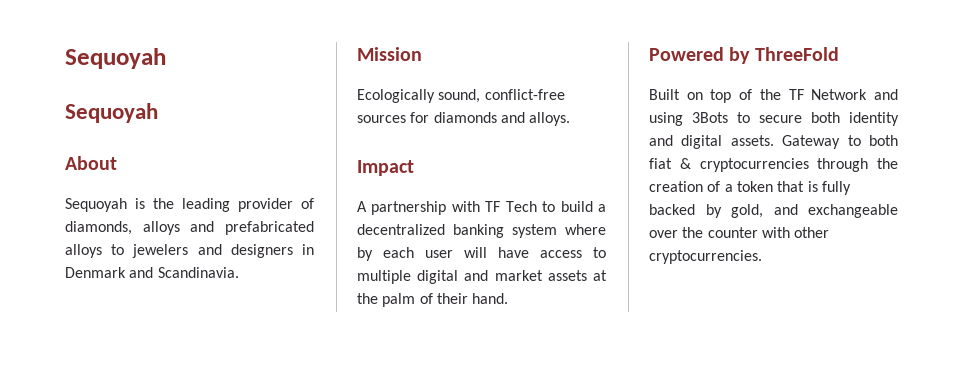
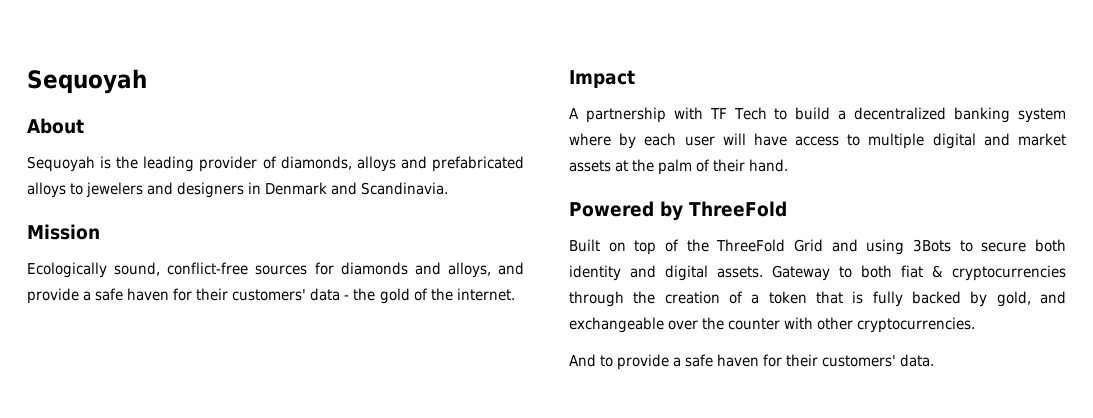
[65,48,166,69] [65,103,158,123] Sequoyah // Sequoyah -> [27,69,147,94] Sequoyah
[529,112,571,126] alloys. -> [447,262,524,278] [27,288,515,304] alloys, and provide a safe haven for their customers' data - the gold of the internet.
[788,89,868,100] TF Network -> [716,239,823,252] ThreeFold Grid
(762, 257) none -> [569,354,935,370] // And to provide a safe haven for their customers' data.

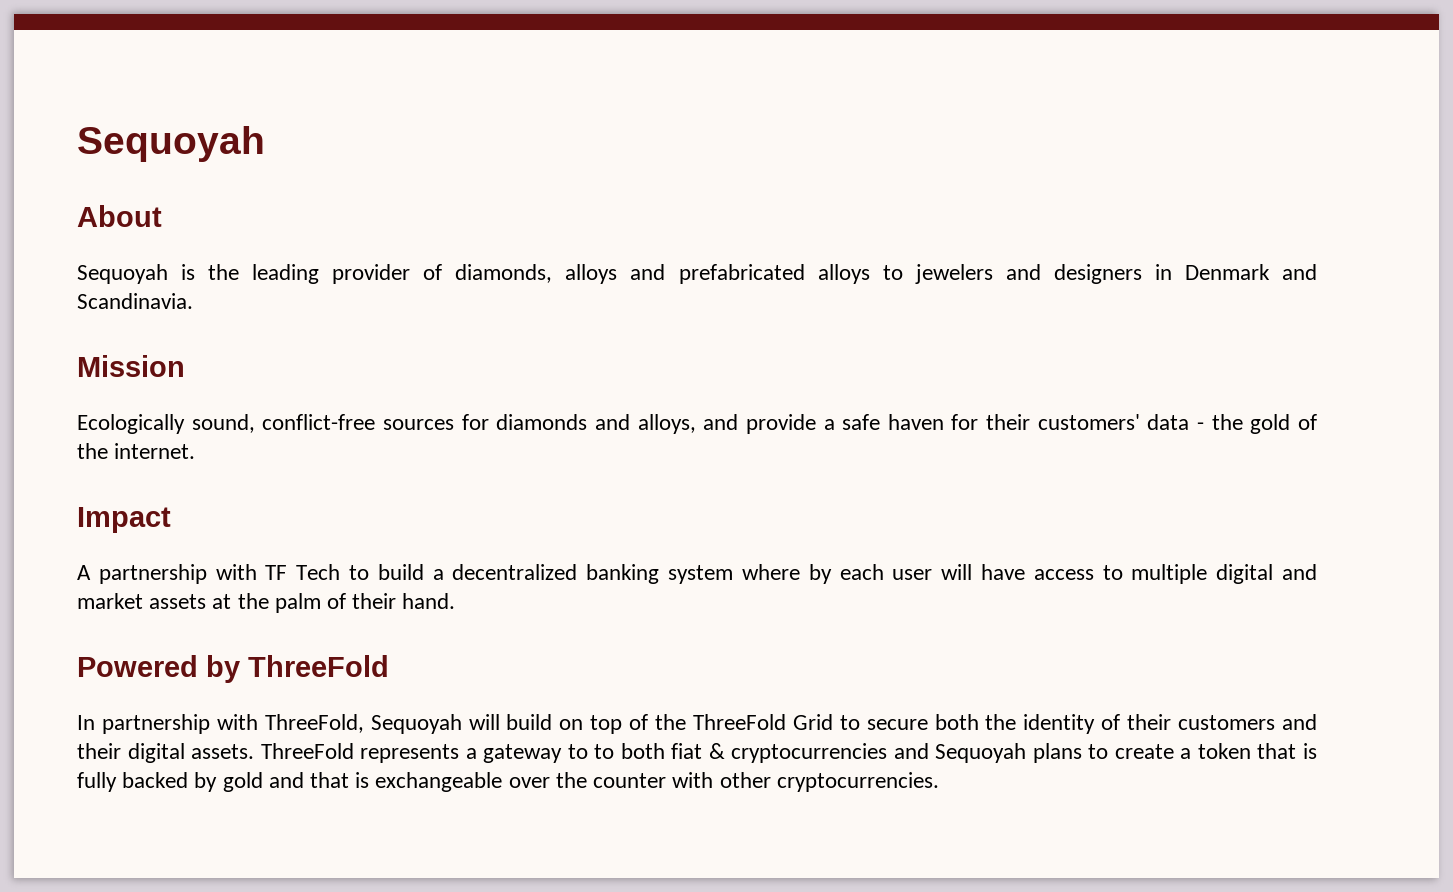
[569,239,600,252] Built -> [77,714,553,734] In partnership with ThreeFold, Sequoyah will build
[831,239,1067,255] [569,265,830,281] and using 3Bots to secure both identity and digital assets. Gateway -> [839,714,1318,734] [77,743,588,763] to secure both the identity of their customers and their digital assets. ThreeFold represents a gateway to
[569,291,743,307] through the creation of -> [893,743,1174,763] and Sequoyah plans to create
[996,291,1066,307] gold, and -> [222,772,370,792] gold and that is
[569,354,935,370] // And to provide a safe haven for their customers' data. -> (939, 782) none

